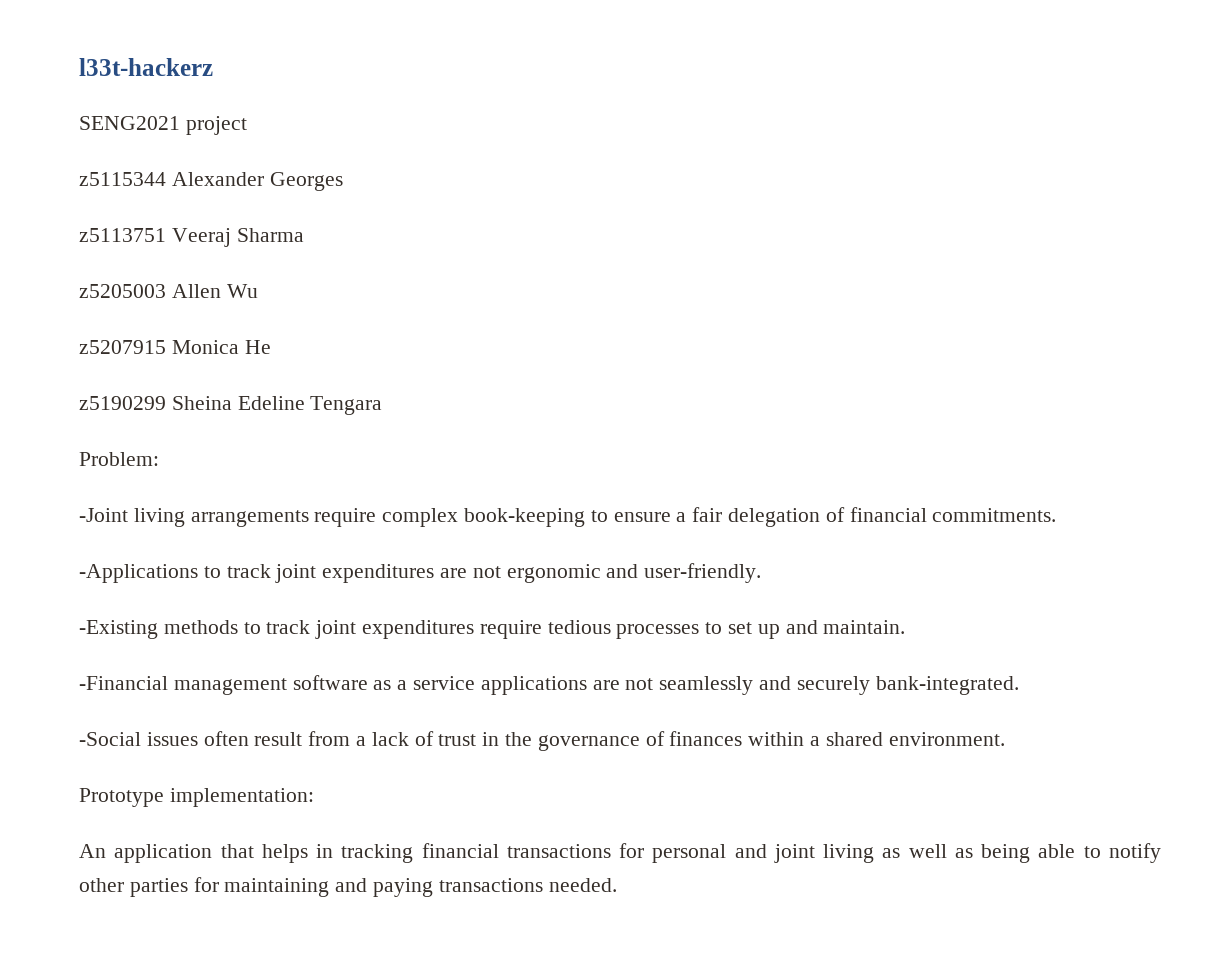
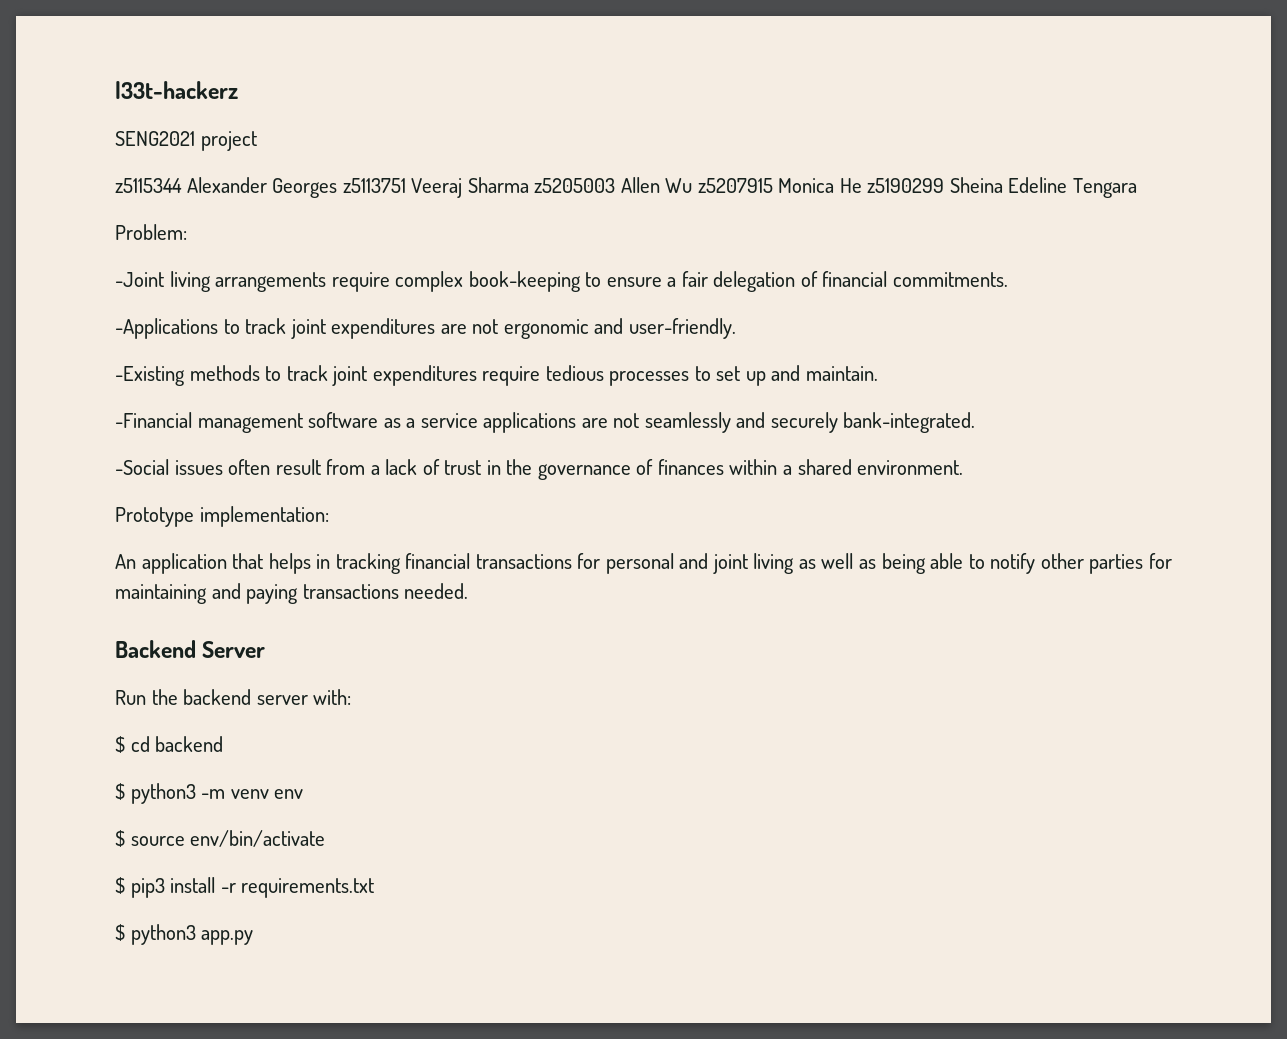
(343, 181) // -> (338, 188) none
(304, 235) // -> (529, 185) none
(258, 291) // -> (693, 185) none
(271, 347) // -> (862, 185) none
(617, 885) none -> [115,640,266,658] [115,689,352,705] [115,736,224,753] [115,783,304,804] [115,830,326,847] [115,877,375,898] [115,924,254,945] // Backend Server // Run the backend server with: // $ cd backend // $ python3 -m venv env // $ source env/bin/activate // $ pip3 install -r requirements.txt // $ python3 app.py

